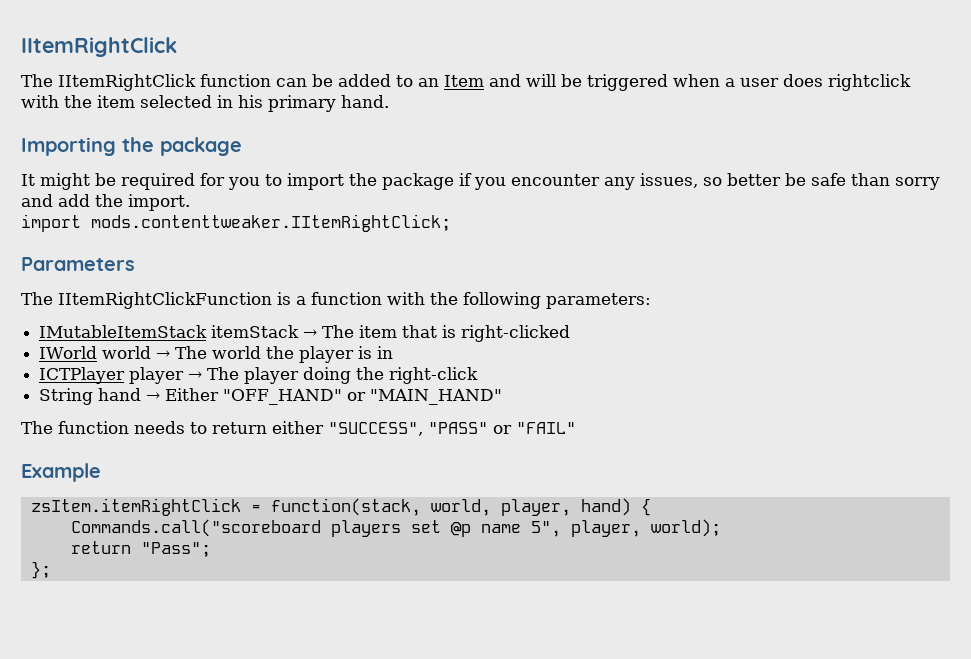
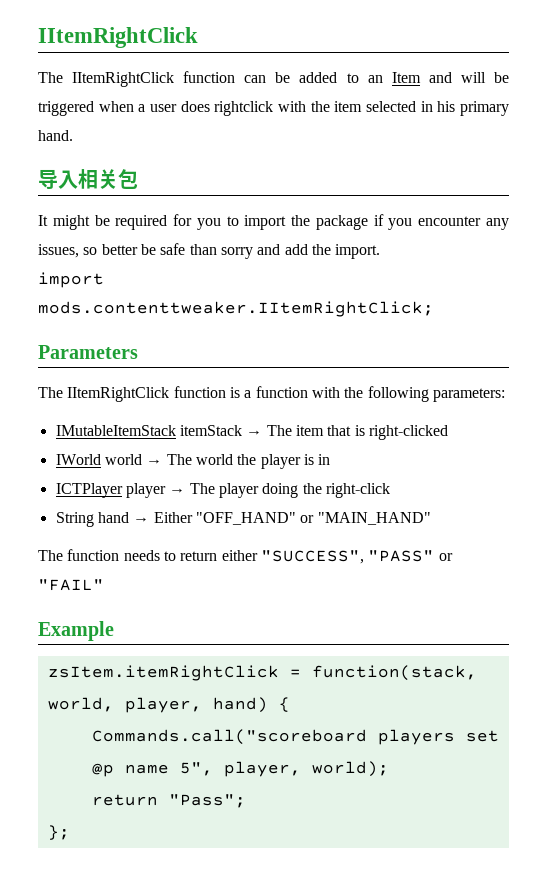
[21,137,242,156] Importing the package -> [38,169,138,189] 导入相关包
[58,292,272,309] IItemRightClickFunction -> [67,386,226,402] IItemRightClick function

